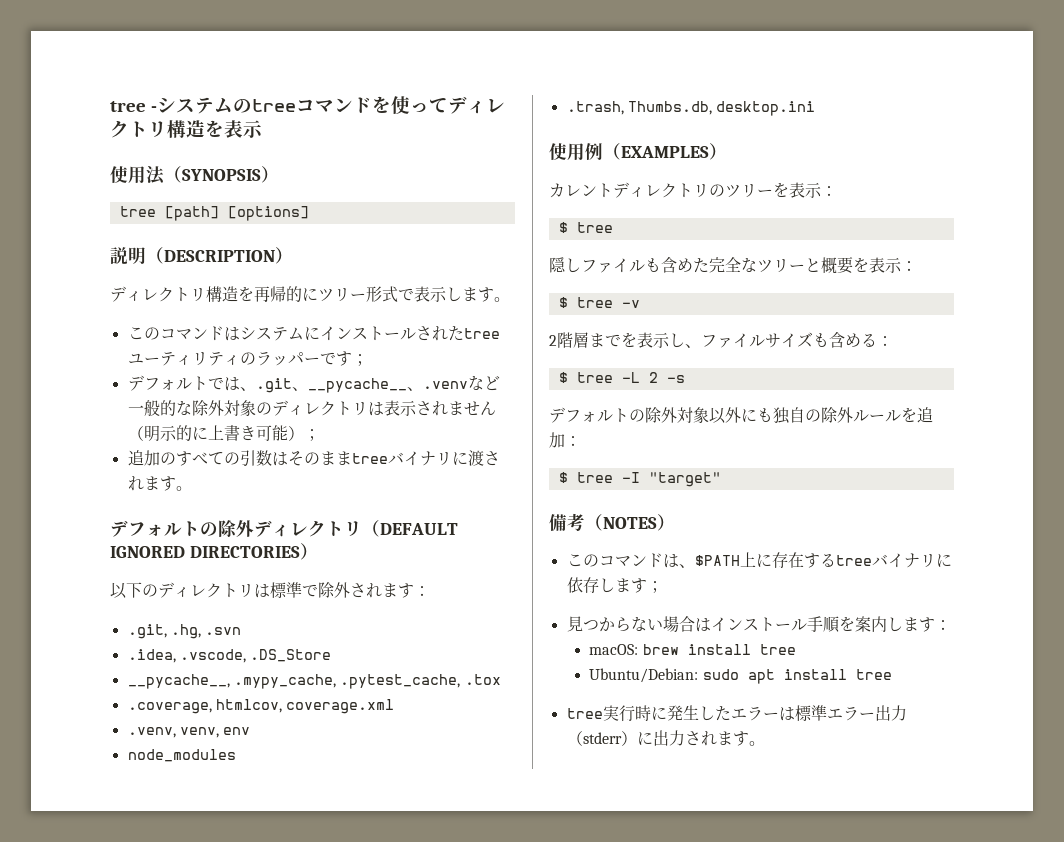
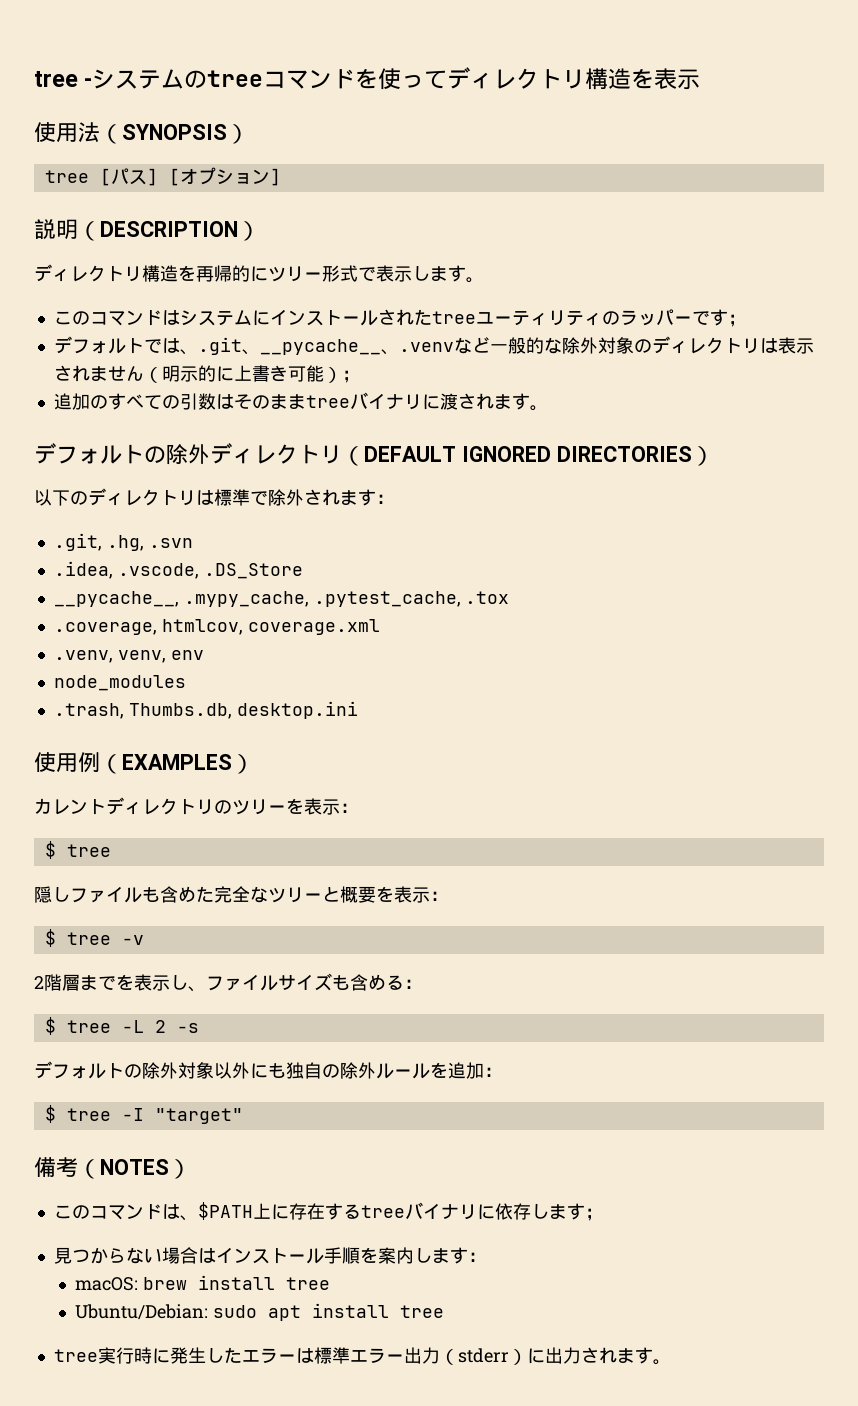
[164,206,309,221] [path] [options] -> [99,167,281,186] [パス] [オプション]

